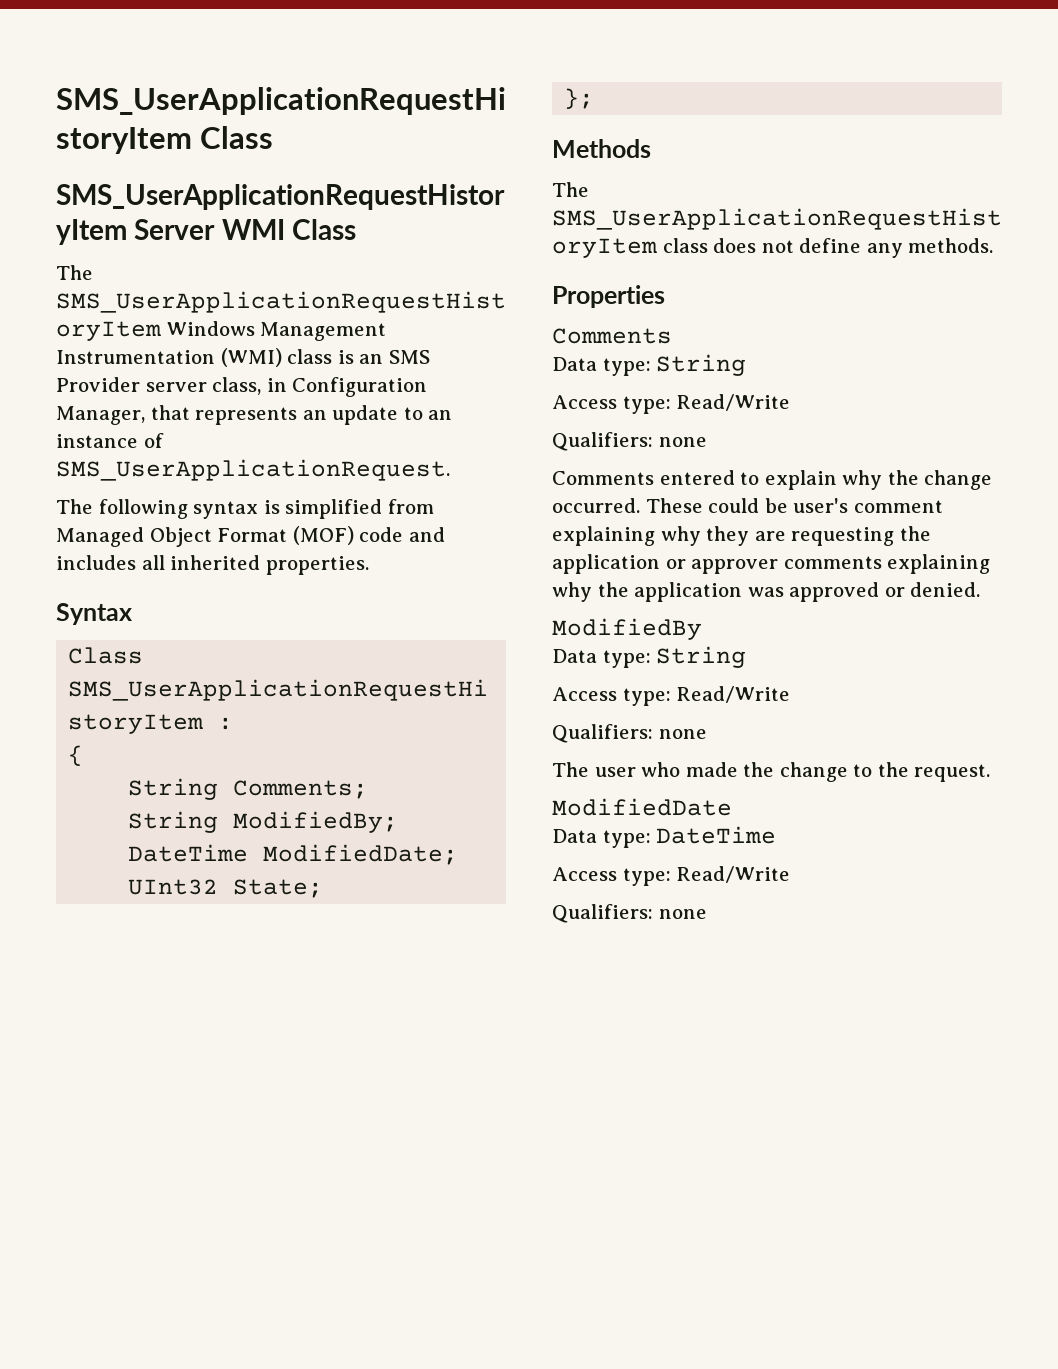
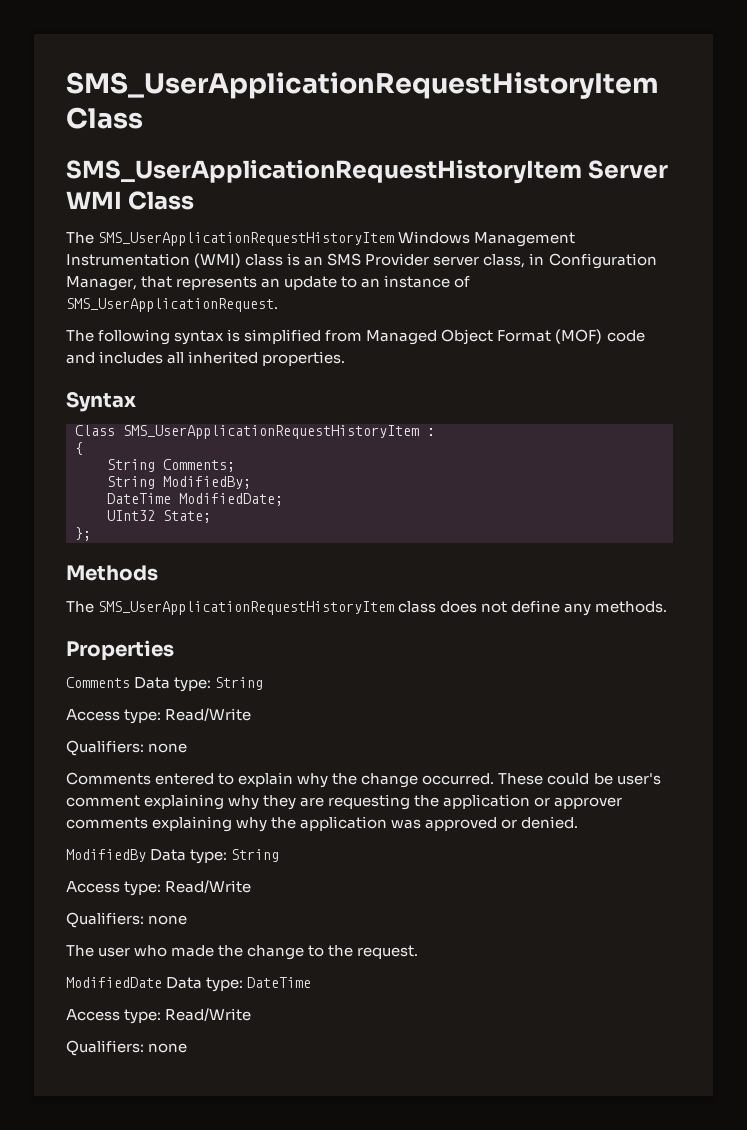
(672, 336) // -> (130, 682) none
(702, 629) // -> (146, 855) none
(732, 807) // -> (162, 982) none

